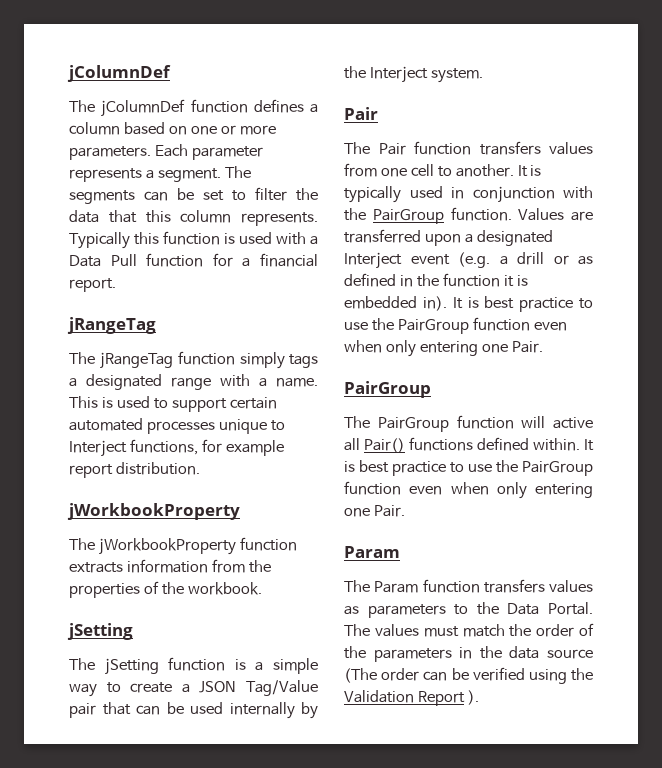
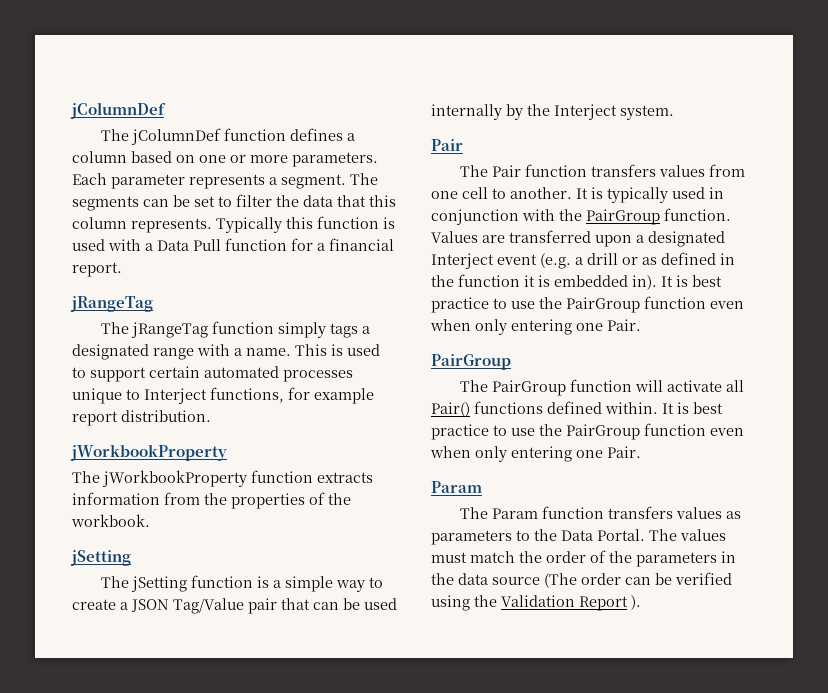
[553,417,593,429] active -> [666,380,722,392] activate

